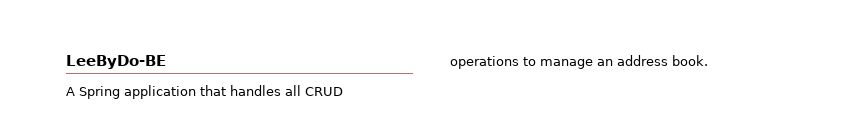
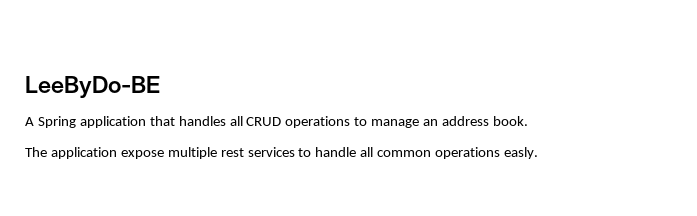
(708, 60) none -> [25,147,539,159] // The application expose multiple rest services to handle all common operations easly.

